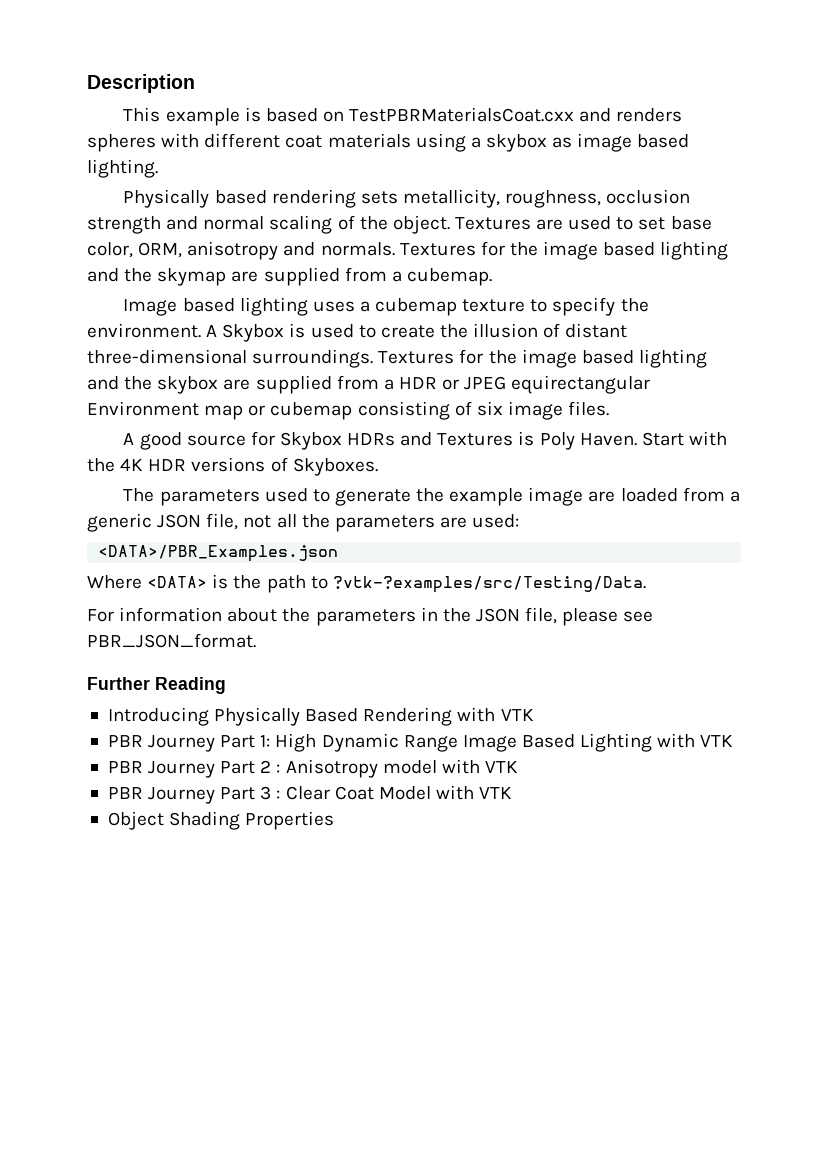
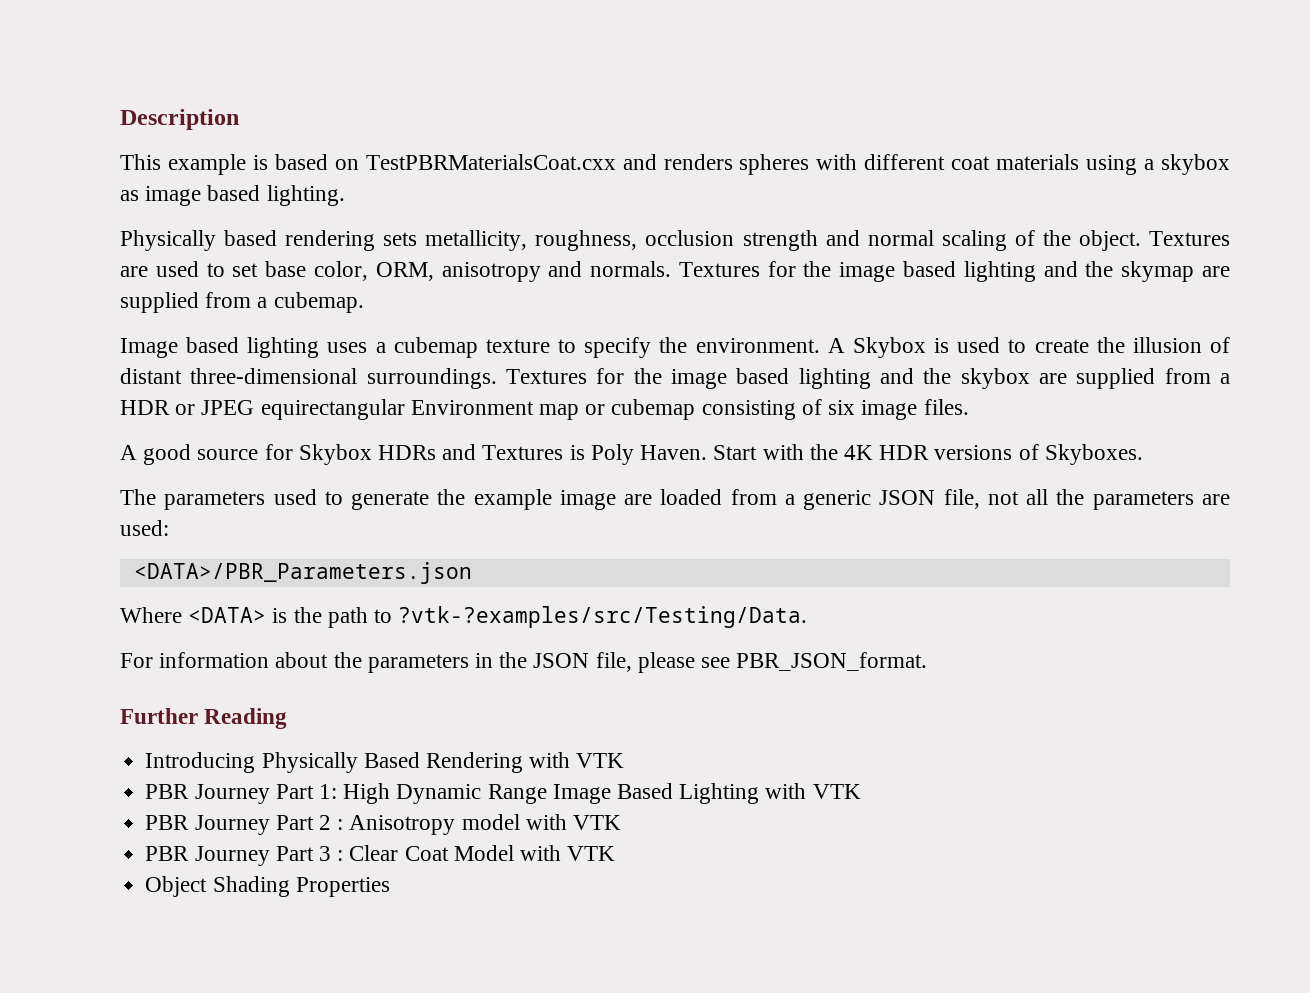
[98,545,339,562] <DATA>/PBR_Examples.json -> [133,562,472,584] <DATA>/PBR_Parameters.json

